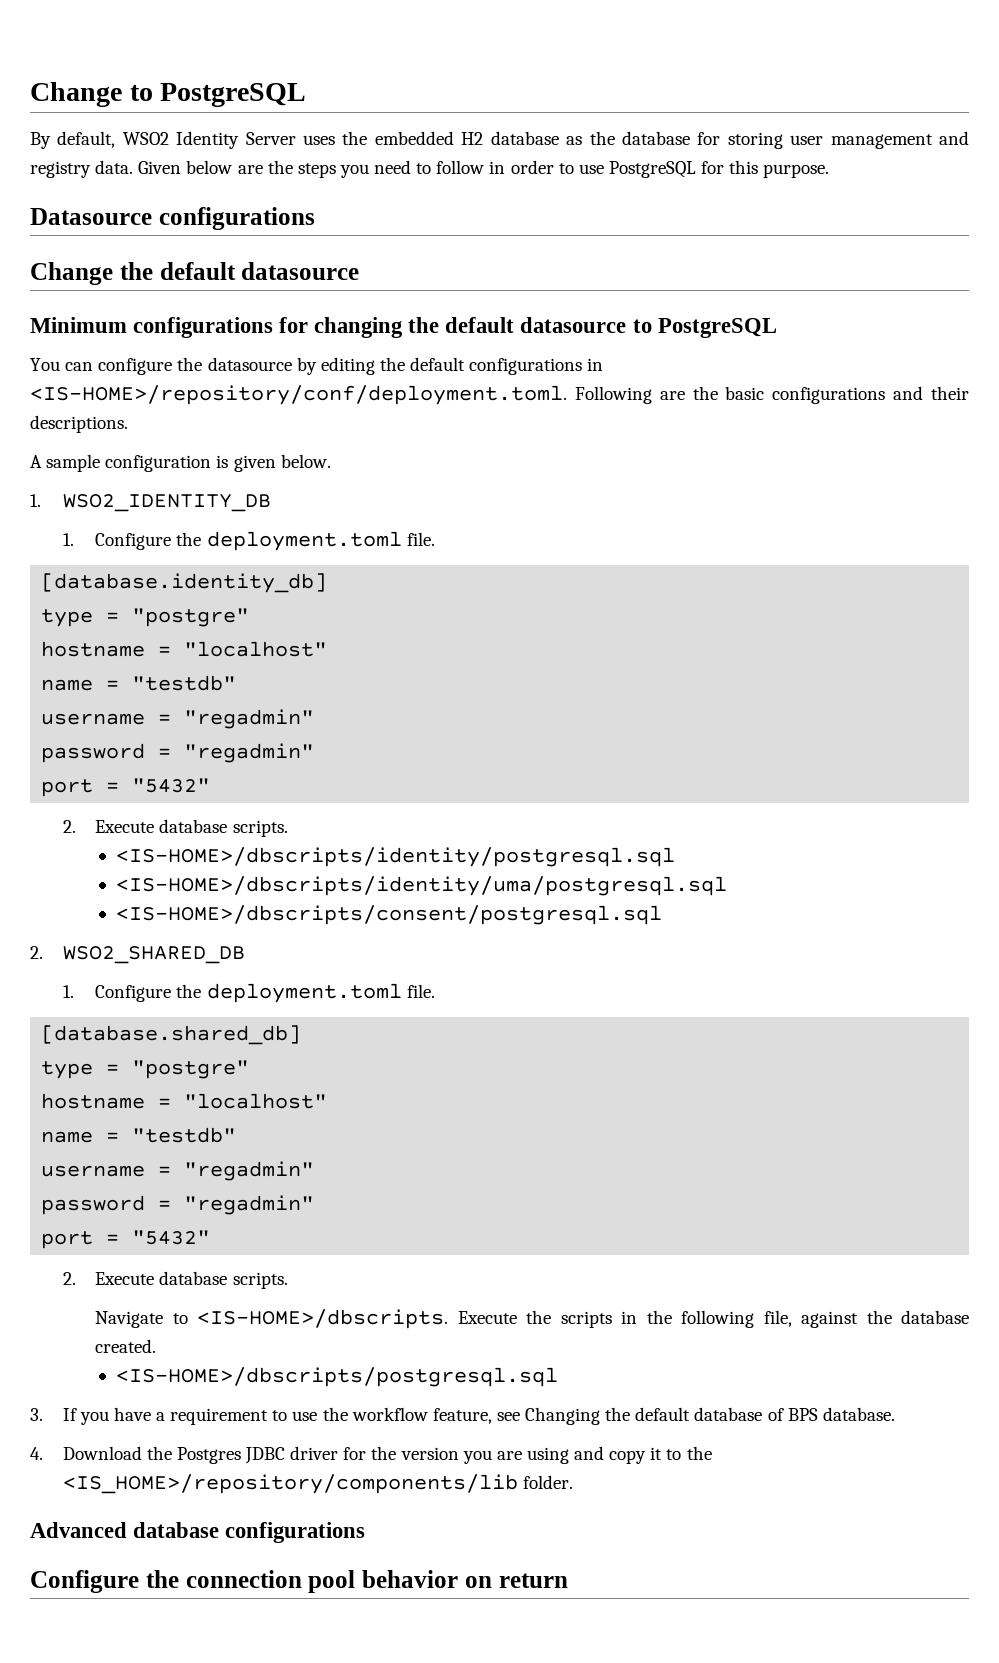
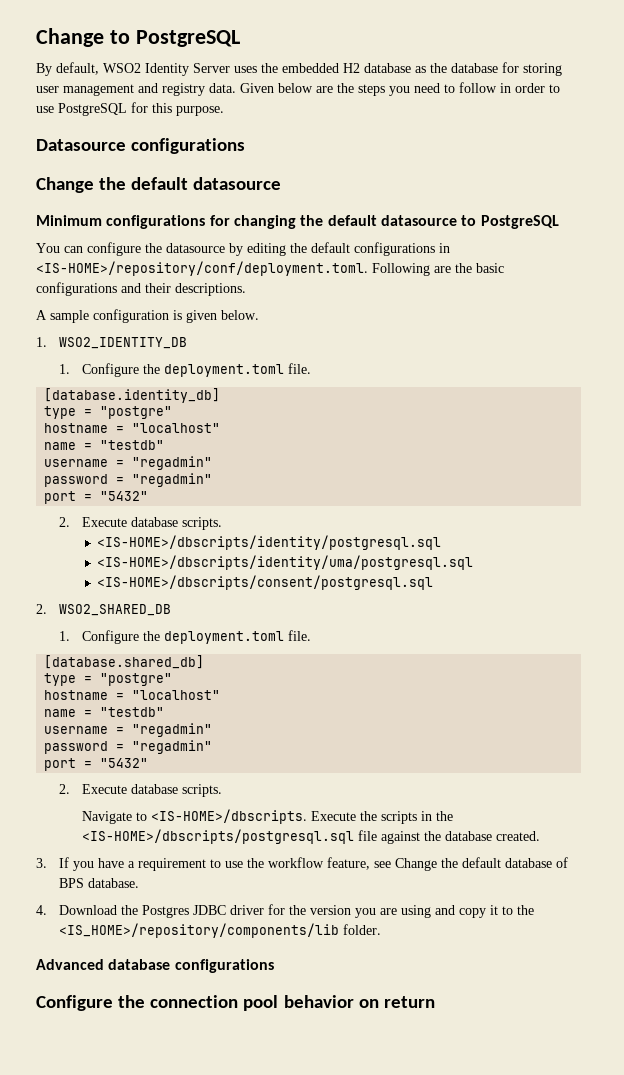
[681,1310,792,1328] following file, -> [81,829,377,844] <IS-HOME>/dbscripts/postgresql.sql file
[116,1367,559,1387] // <IS-HOME>/dbscripts/postgresql.sql -> (540, 836) none
[525,1407,601,1425] Changing -> [394,858,437,871] Change

